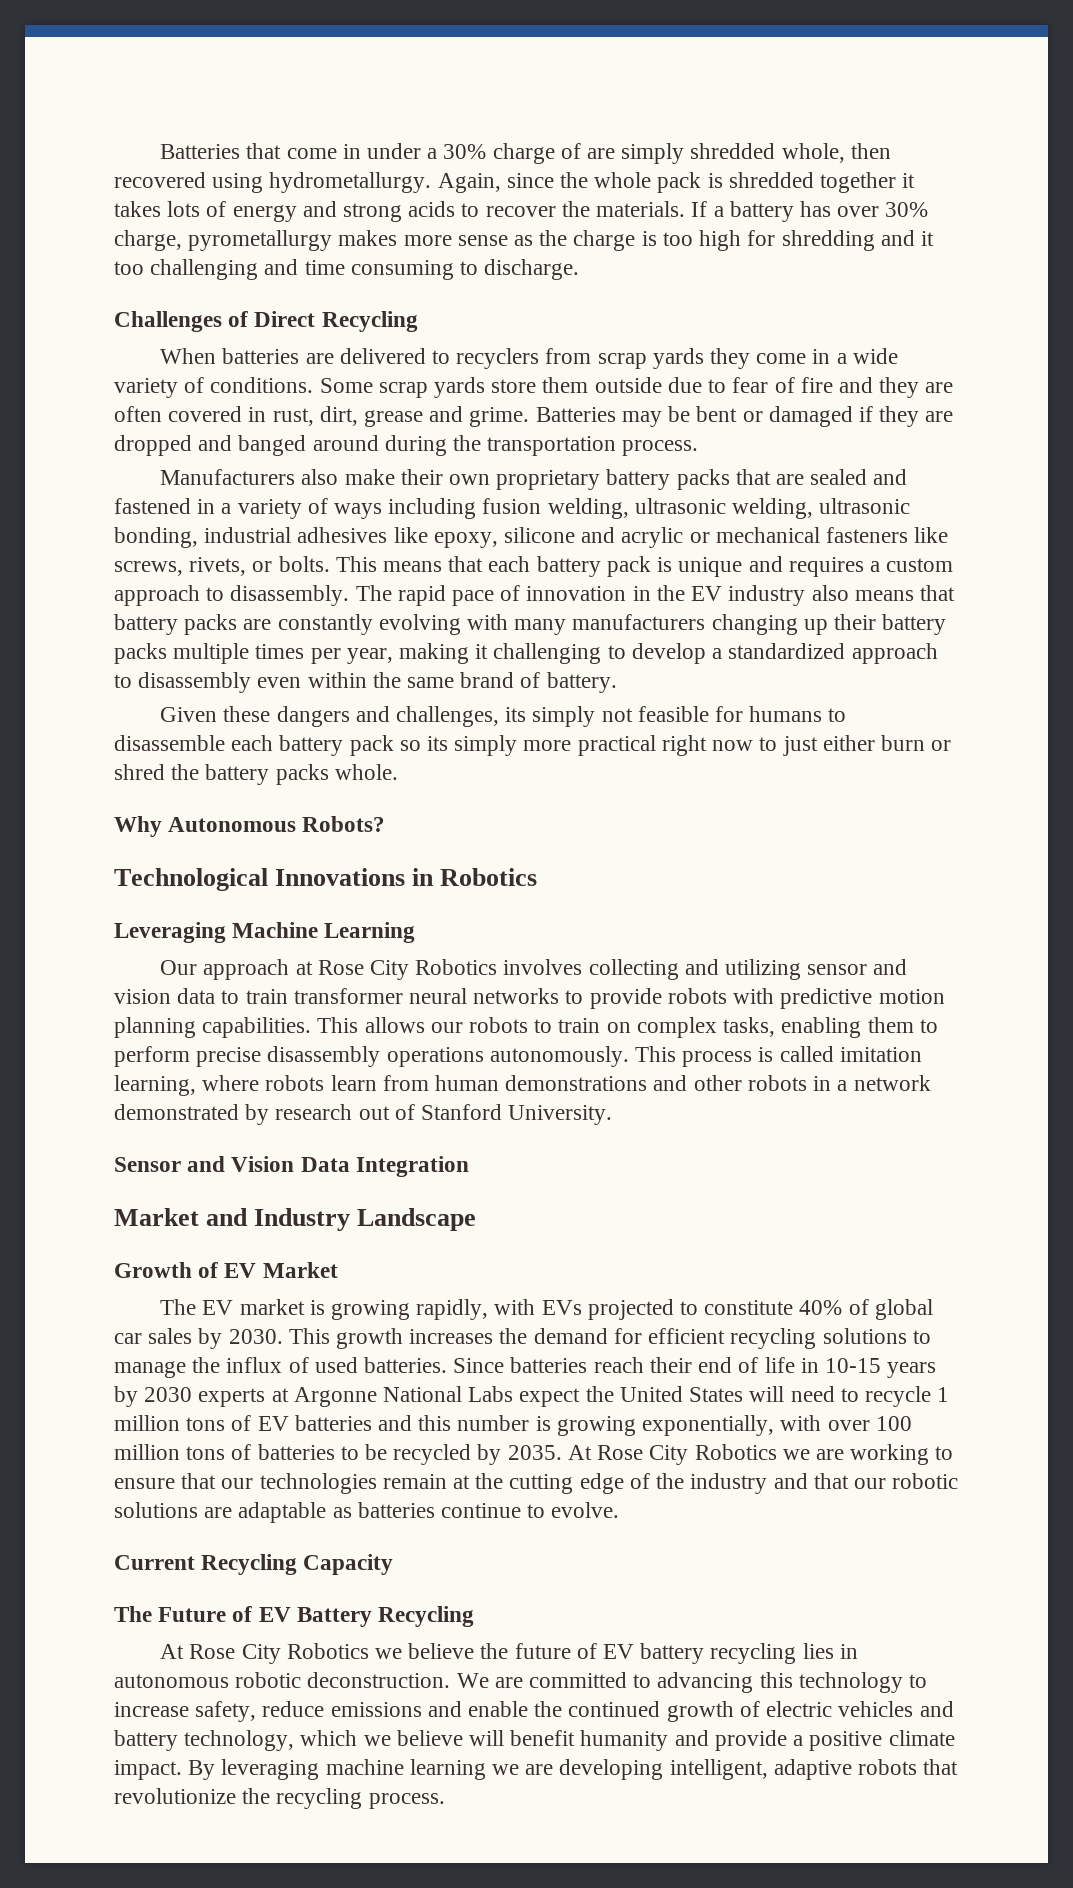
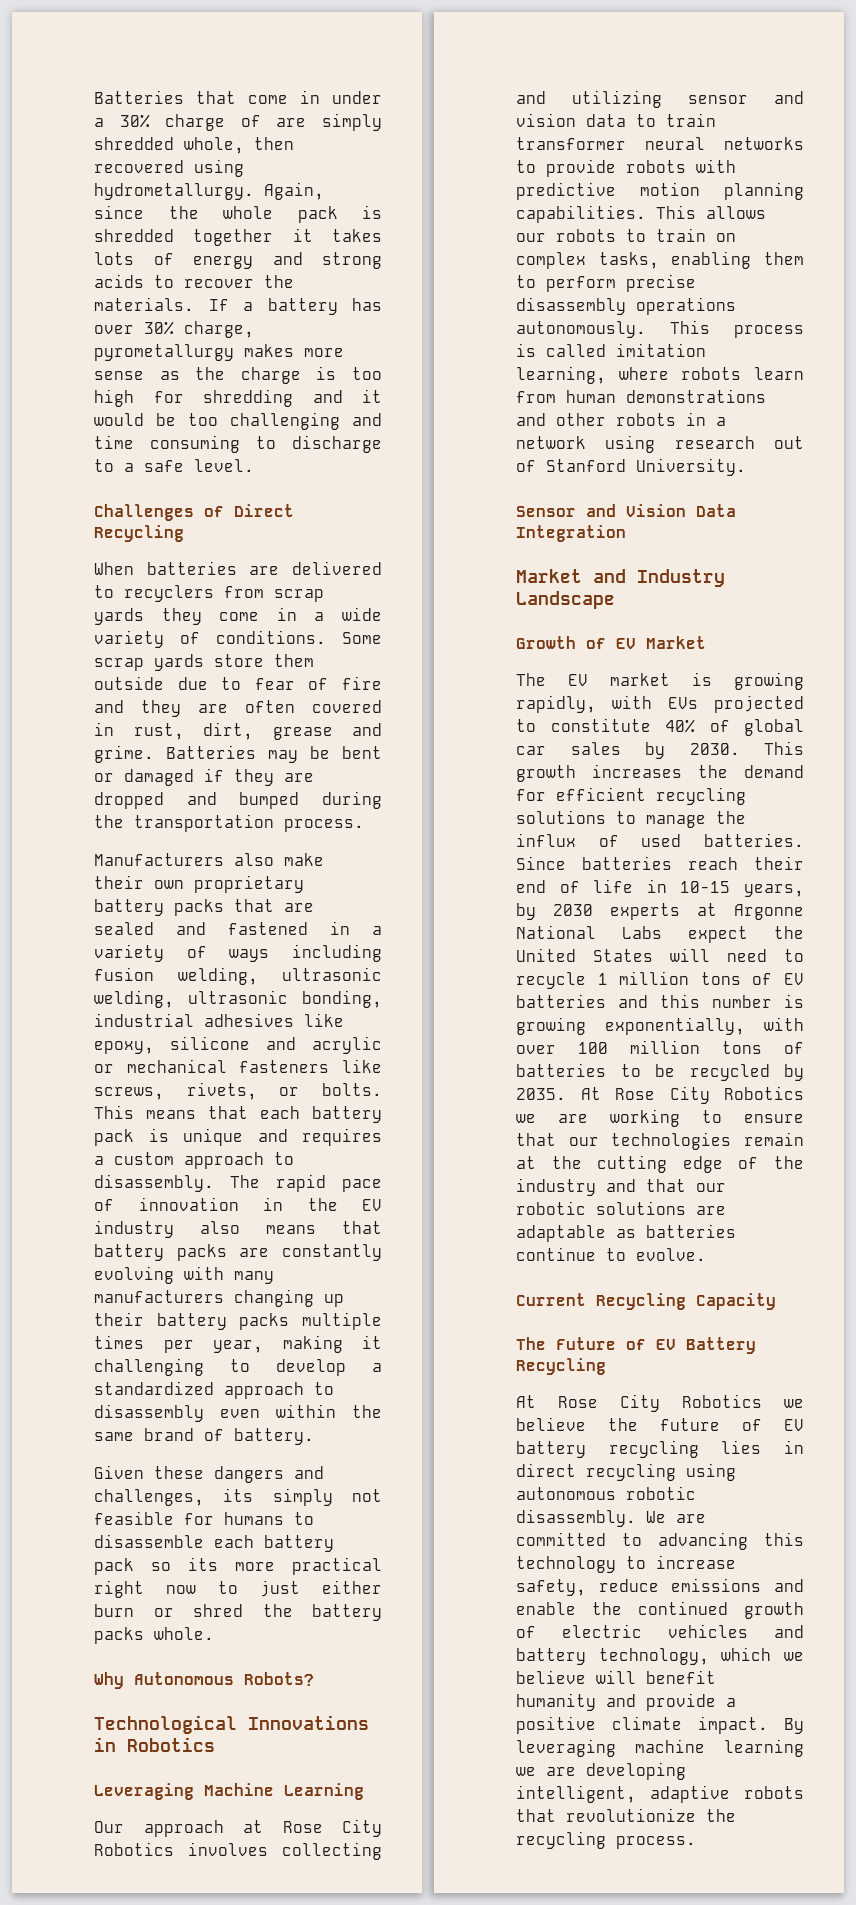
(934, 238) none -> [94,413,176,426] would be
[484,259,580,280] discharge. -> [292,435,382,453] [94,459,254,472] discharge to a safe level.
[238,435,379,456] banged around -> [239,792,300,809] bumped
[454,735,518,756] simply -> (218, 1564) none
[114,1104,270,1125] demonstrated by -> [605,435,656,453] using
[887,1362,937,1378] years -> [744,884,804,897] years,
(858, 1651) none -> [516,1463,736,1481] direct recycling using
[307,1672,451,1688] deconstruction. -> [516,1509,636,1527] disassembly.

